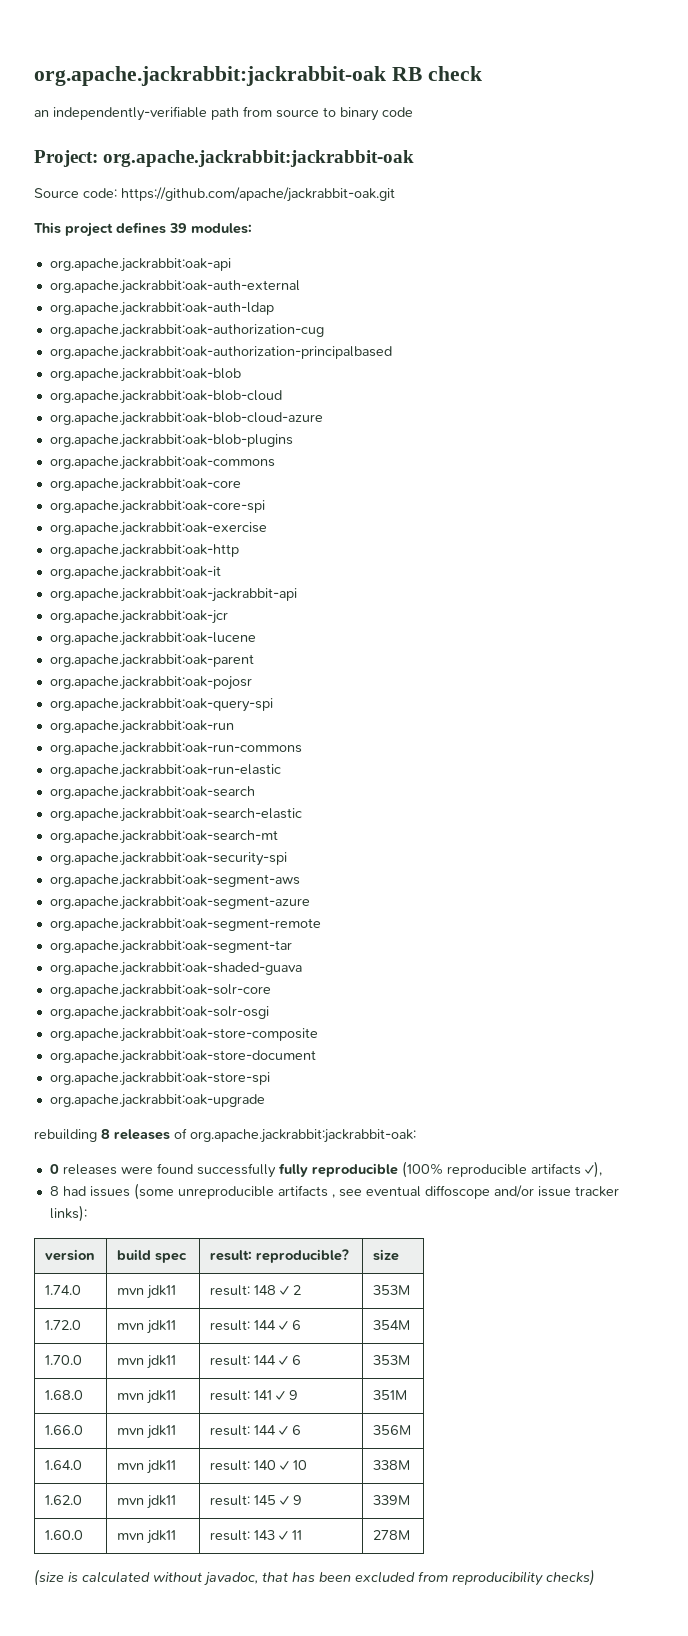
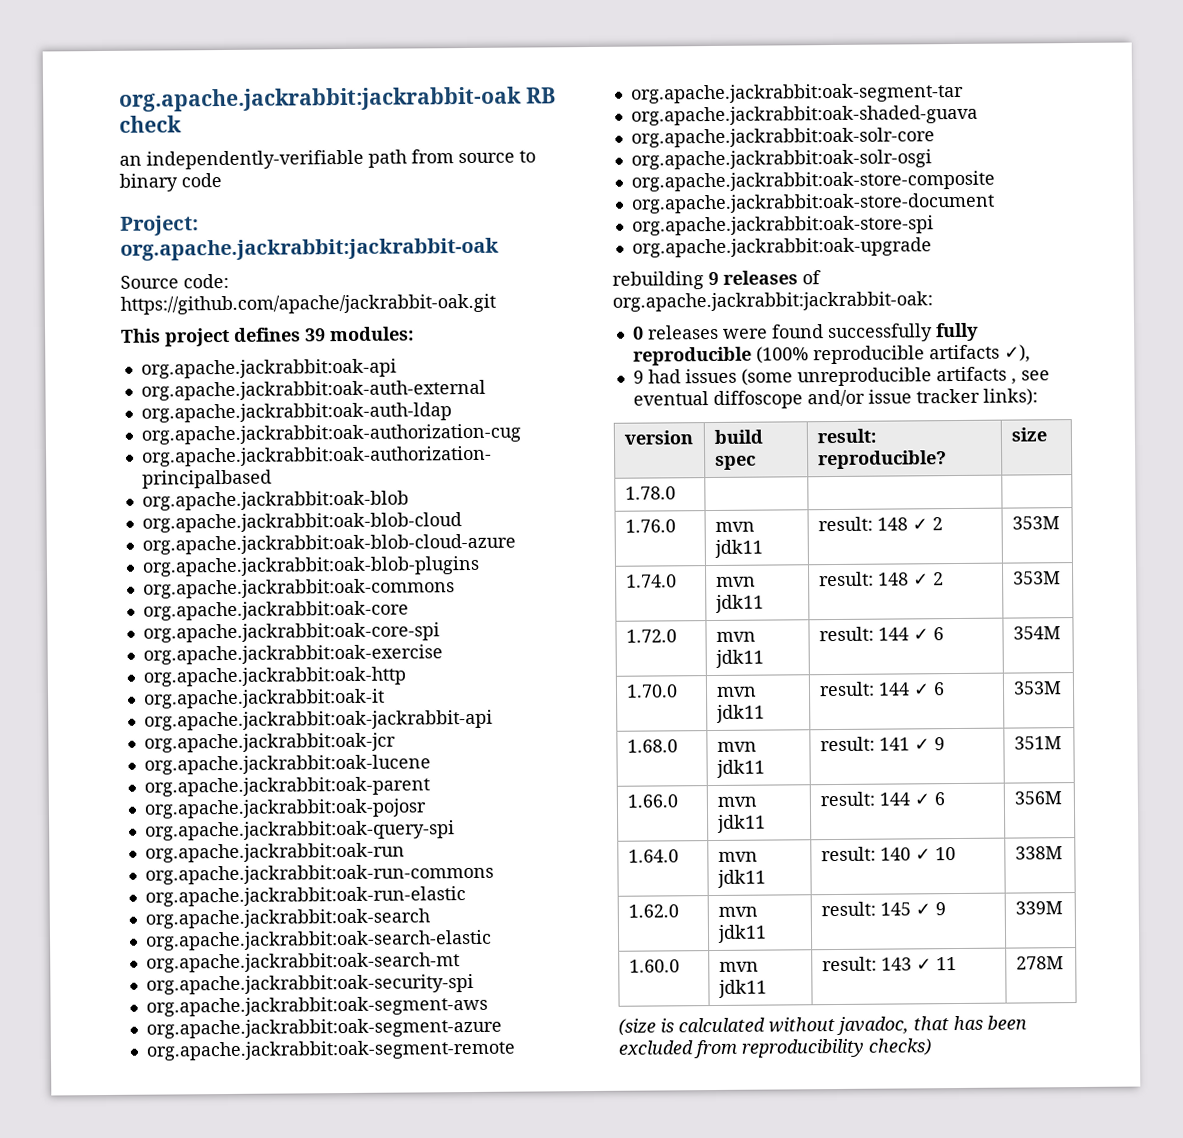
[101,1129,110,1139] 8 -> [708,271,719,286] 9
[49,1186,59,1196] 8 -> [632,370,644,384] 9
(399, 1255) none -> [624,486,676,500] [624,519,676,533] [714,521,755,532] [713,539,763,558] [817,516,943,532] [1011,516,1060,530] // 1.78.0 | | | // 1.76.0 | mvn jdk11 | result: 148 ✓ 2 | 353M

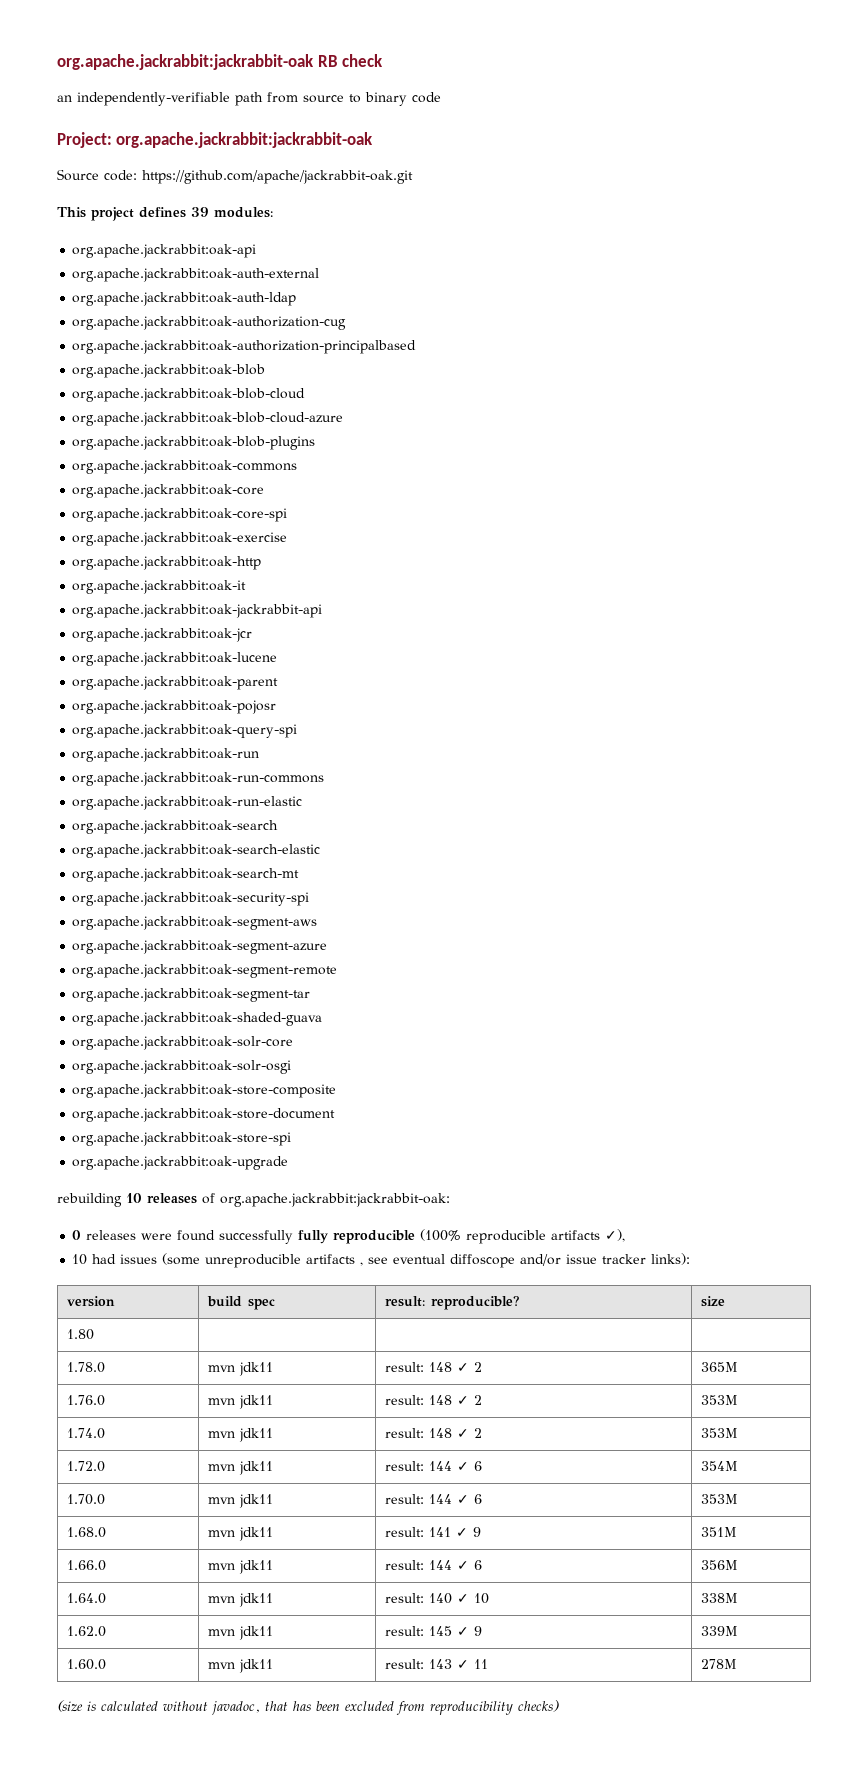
[708,271,719,286] 9 -> [126,1193,142,1203] 10
[632,370,644,384] 9 -> [72,1254,88,1265] 10
[624,486,676,500] 1.78.0 | | | -> [67,1329,95,1340] [67,1362,106,1373] [208,1362,274,1376] [385,1362,483,1372] [701,1362,739,1372] 1.80 | | | // 1.78.0 | mvn jdk11 | result: 148 ✓ 2 | 365M

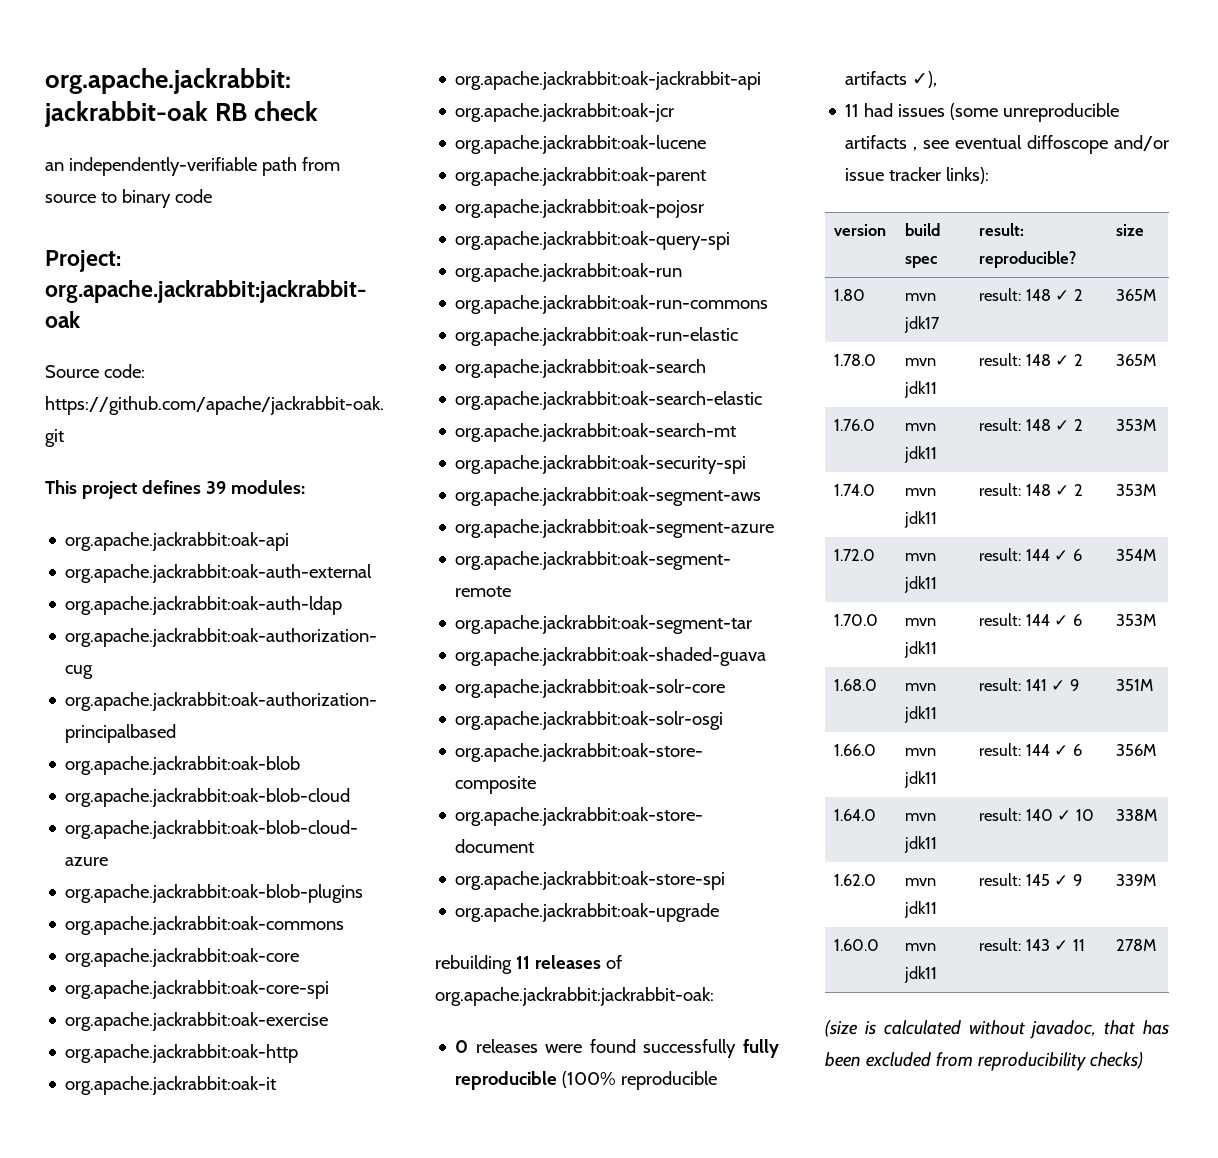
[126,1193,142,1203] 10 -> [515,956,530,969] 11
[72,1254,88,1265] 10 -> [845,104,860,117] 11
(95, 1334) | | -> [905,293,937,301] [904,316,941,333] [979,288,1083,301] [1116,289,1157,301] mvn jdk17 | result: 148 ✓ 2 | 365M

